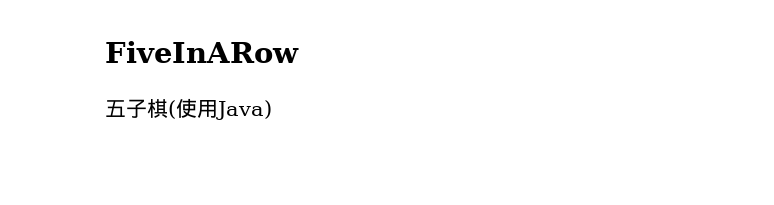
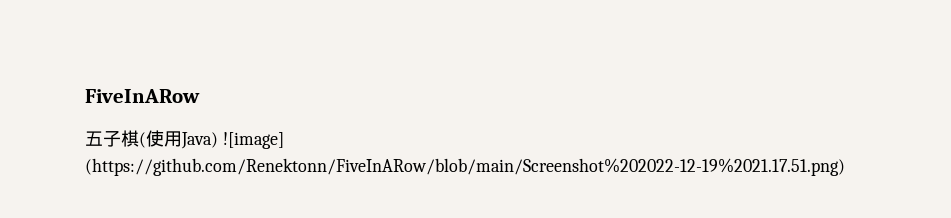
(272, 110) none -> [222,132,284,149] [85,158,845,176] ![image] (https://github.com/Renektonn/FiveInARow/blob/main/Screenshot%202022-12-19%2021.17.51.png)

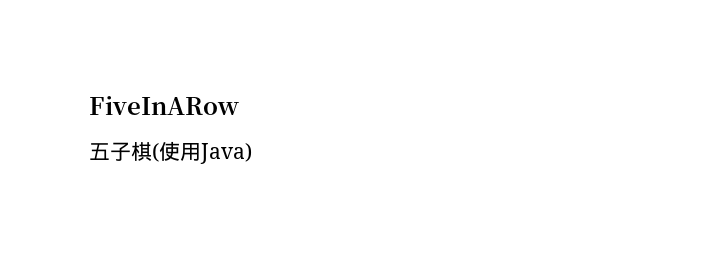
[222,132,284,149] [85,158,845,176] ![image] (https://github.com/Renektonn/FiveInARow/blob/main/Screenshot%202022-12-19%2021.17.51.png) -> (252, 153) none

